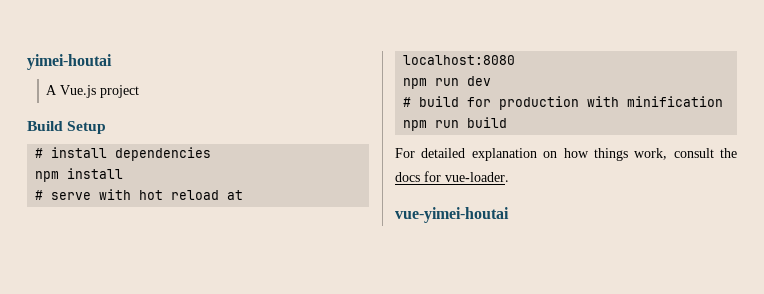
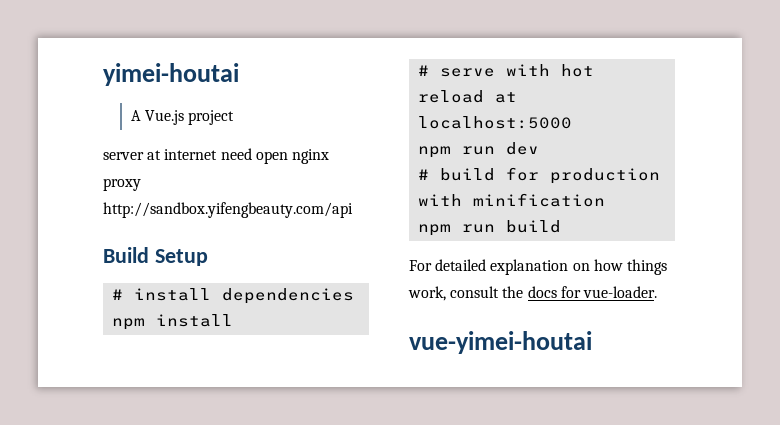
(140, 91) none -> [103,148,329,164] [103,178,141,191] [103,202,353,218] // server at internet need open nginx proxy http://sandbox.yifengbeauty.com/api
[403,55,516,65] localhost:8080 -> [418,116,573,129] localhost:5000

